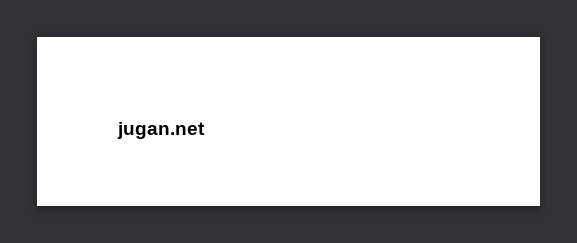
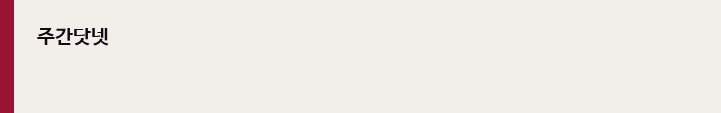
[117,122,205,139] jugan.net -> [37,27,109,46] 주간닷넷

